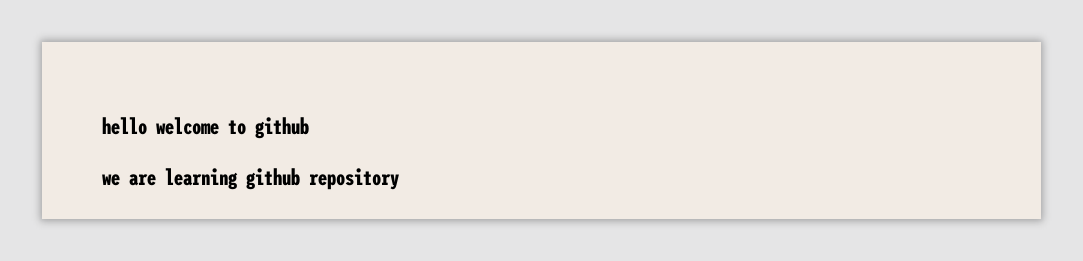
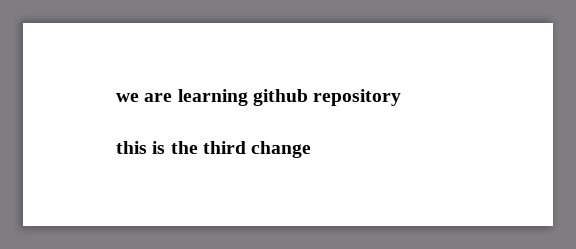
[102,117,309,139] hello welcome to github // -> (116, 97) none
(399, 179) none -> [116,141,312,158] // this is the third change

